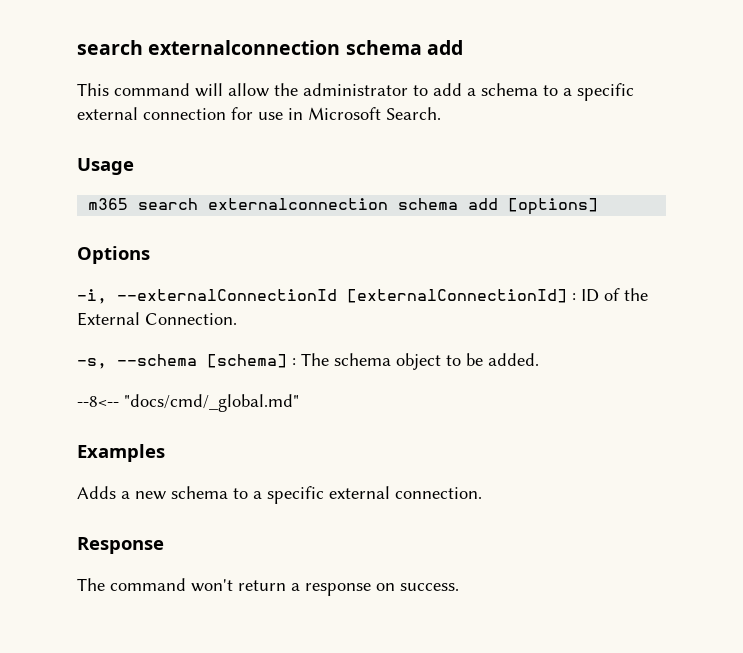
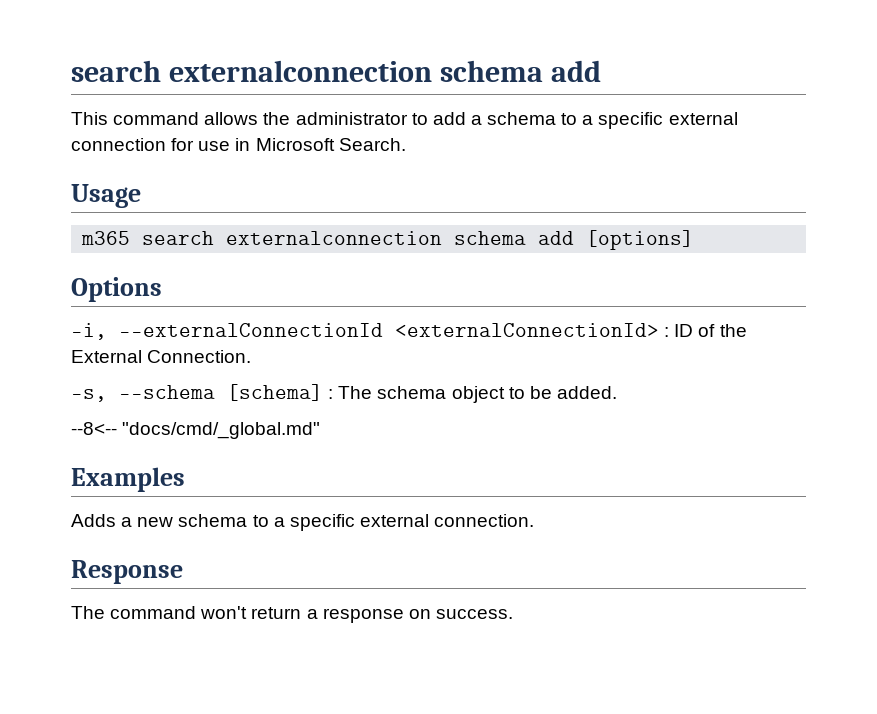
[195,83,269,97] will allow -> [204,112,259,125] allows
[347,289,567,303] [externalConnectionId] -> [395,323,659,337] <externalConnectionId>

